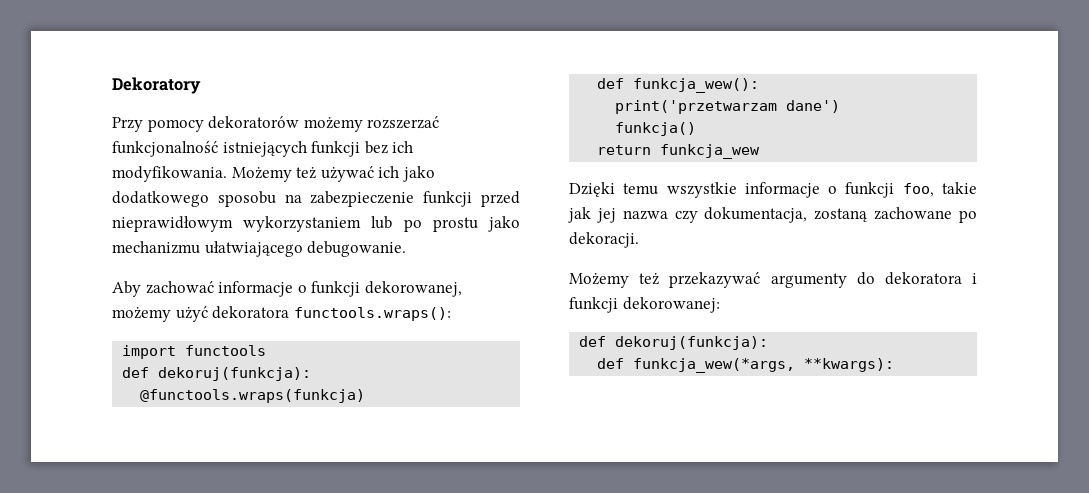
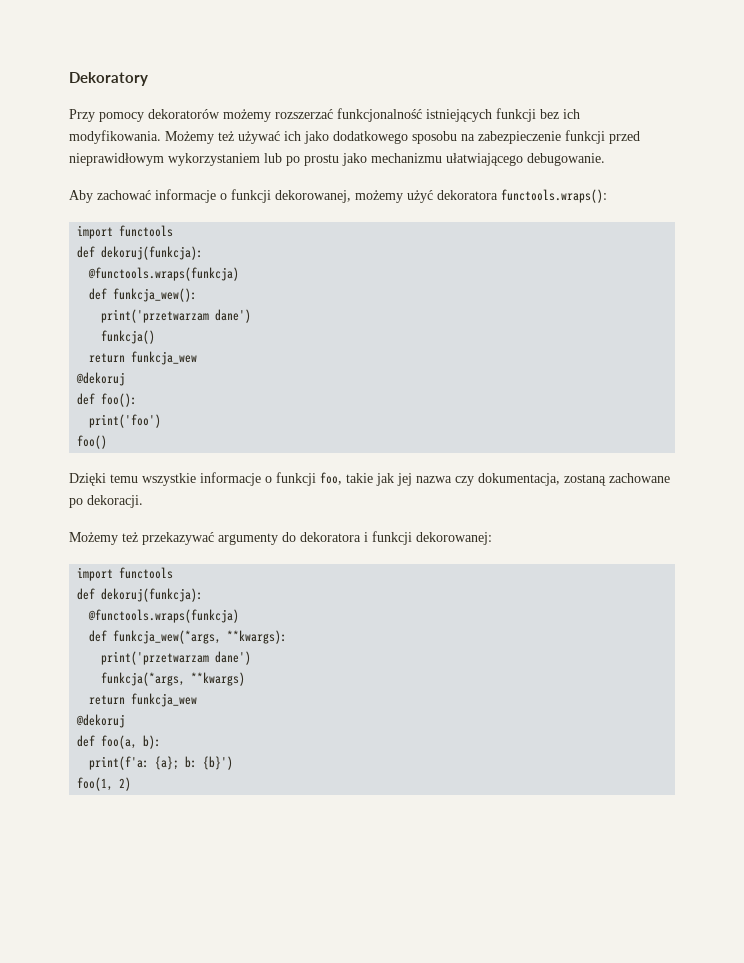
(761, 151) none -> [76,372,126,386] [77,393,138,407] [89,414,162,428] [77,435,108,449] // @dekoruj // def foo(): // print('foo') // foo()
[579,336,769,350] // def dekoruj(funkcja): -> [77,567,174,581] [77,588,204,602] [88,609,240,623] // import functools // def dekoruj(funkcja): // @functools.wraps(funkcja)
(895, 365) none -> [101,651,252,665] [101,672,246,686] [89,693,198,707] [76,714,126,728] [77,735,162,749] [89,756,234,770] [77,777,132,791] // print('przetwarzam dane') // funkcja(*args, **kwargs) // return funkcja_wew // @dekoruj // def foo(a, b): // print(f'a: {a}; b: {b}') // foo(1, 2)

